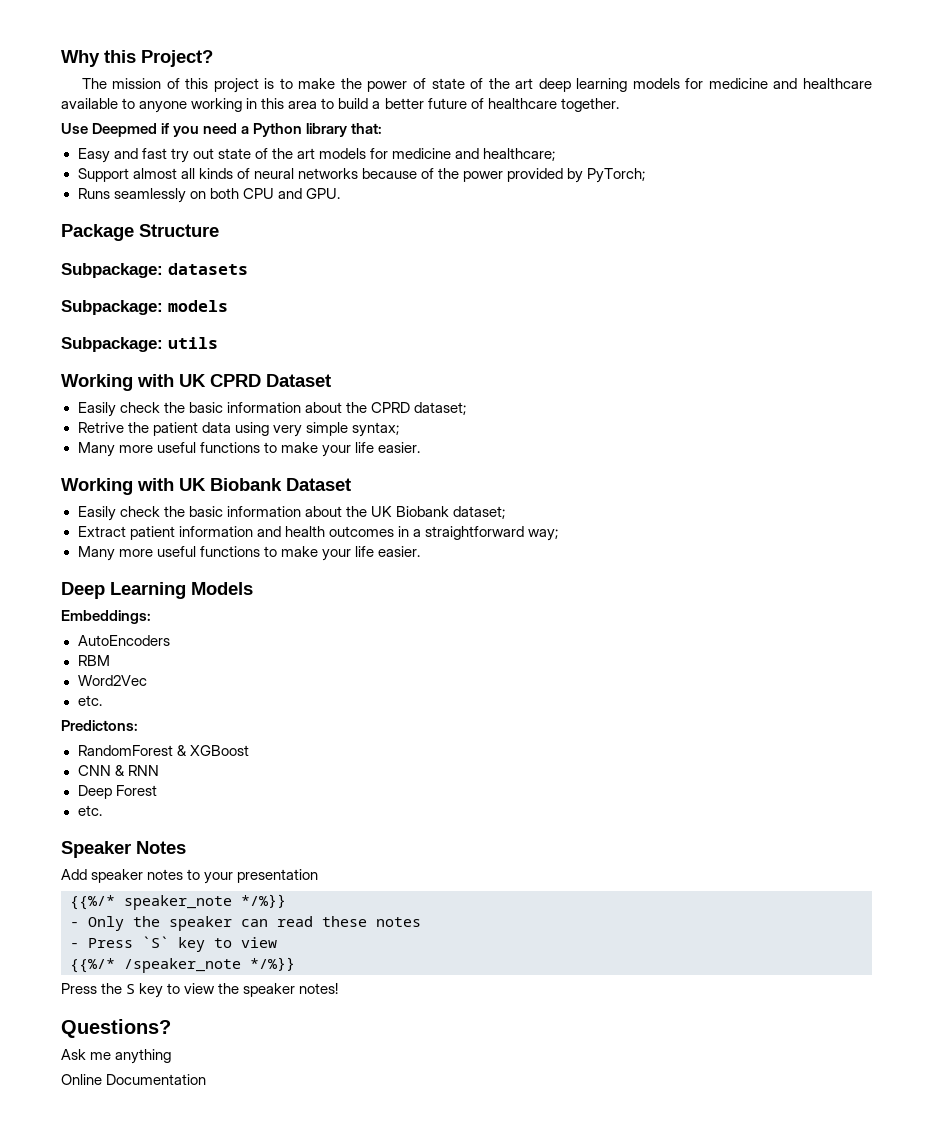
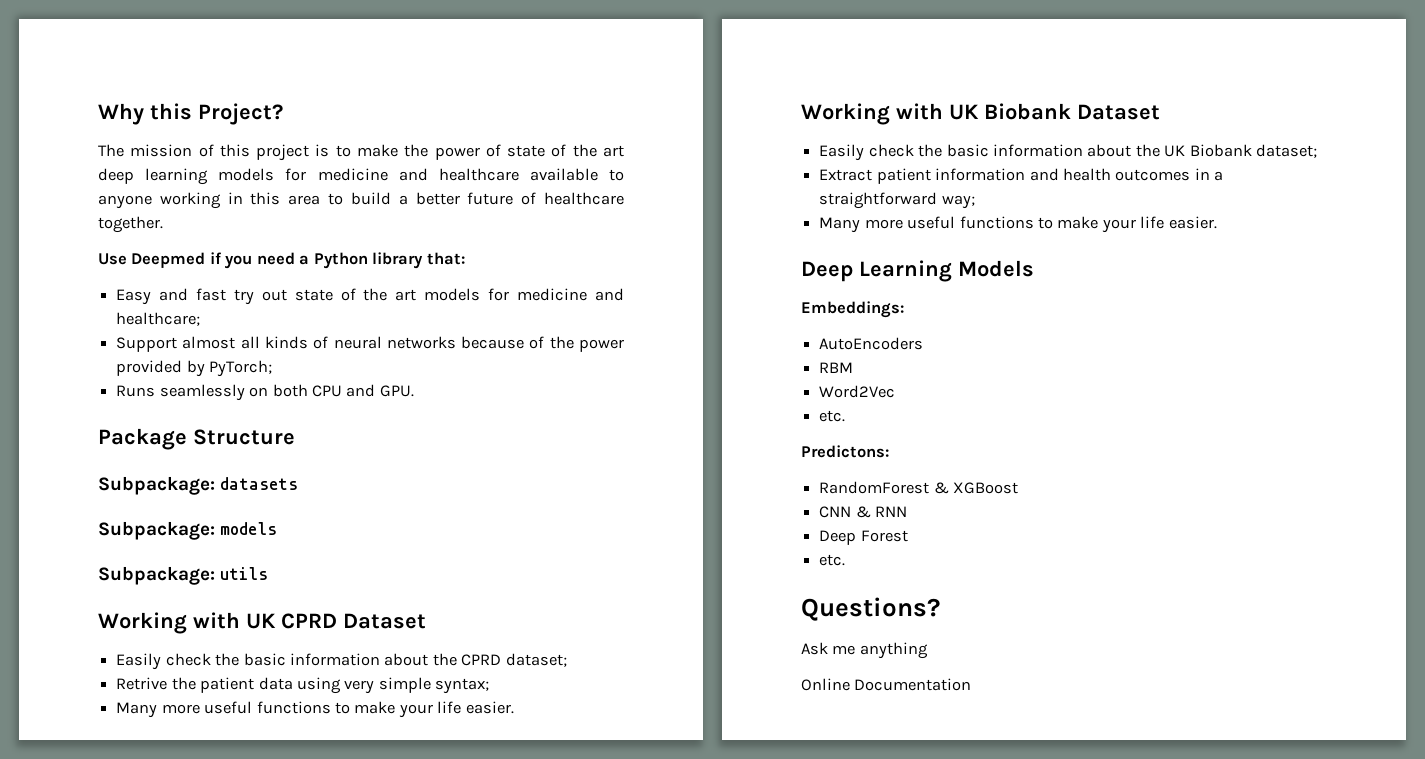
[61,841,186,858] [61,869,319,884] [70,894,286,910] [70,916,421,931] [70,936,277,952] [70,957,295,973] [61,983,339,998] // Speaker Notes // Add speaker notes to your presentation // {{%/* speaker_note */%}} // - Only the speaker can read these notes // - Press `S` key to view // {{%/* /speaker_note */%}} // Press the S key to view the speaker notes! -> (846, 560) none

